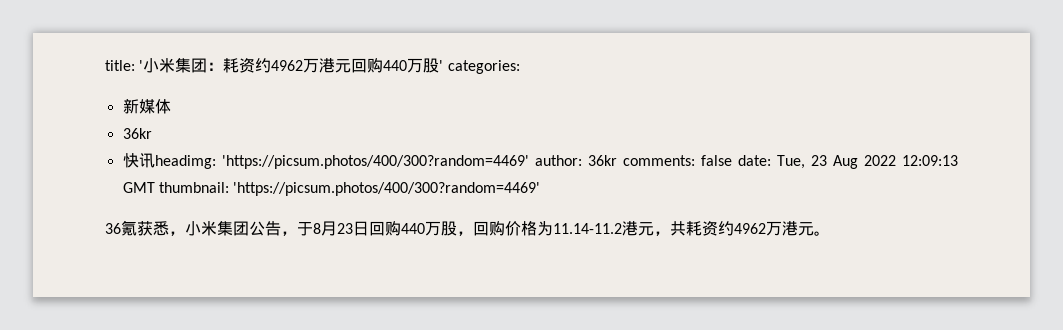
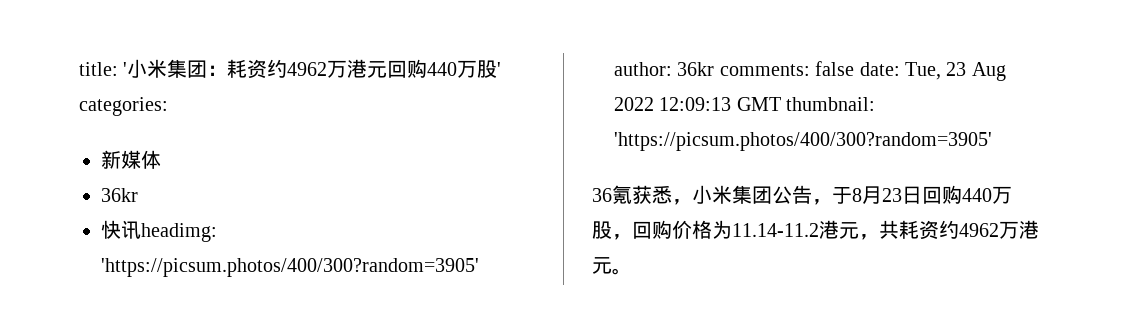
[221,155,529,169] 'https://picsum.photos/400/300?random=4469' -> [101,258,479,277] 'https://picsum.photos/400/300?random=3905'
[233,182,541,196] 'https://picsum.photos/400/300?random=4469' -> [614,132,992,151] 'https://picsum.photos/400/300?random=3905'

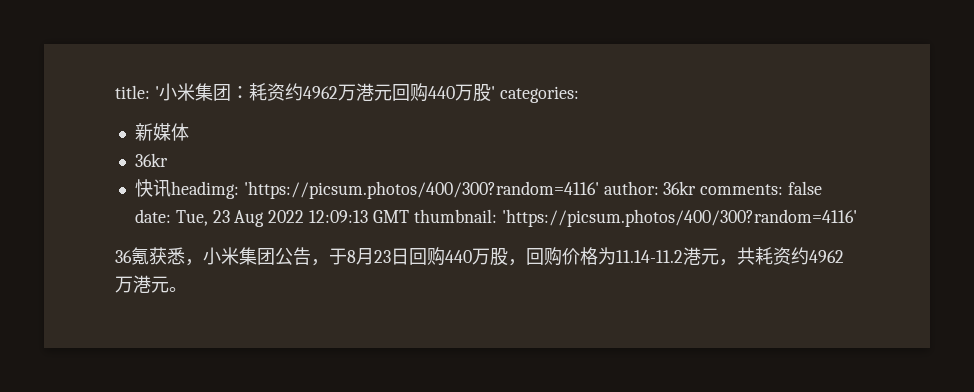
[101,258,479,277] 'https://picsum.photos/400/300?random=3905' -> [243,181,599,199] 'https://picsum.photos/400/300?random=4116'
[614,132,992,151] 'https://picsum.photos/400/300?random=3905' -> [501,209,857,227] 'https://picsum.photos/400/300?random=4116'

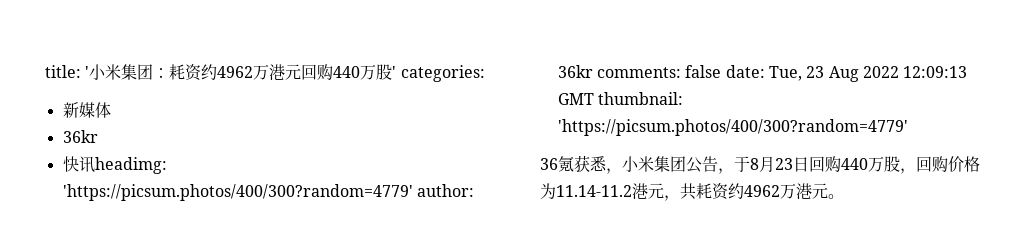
[243,181,599,199] 'https://picsum.photos/400/300?random=4116' -> [62,184,413,201] 'https://picsum.photos/400/300?random=4779'
[501,209,857,227] 'https://picsum.photos/400/300?random=4116' -> [557,119,908,136] 'https://picsum.photos/400/300?random=4779'

